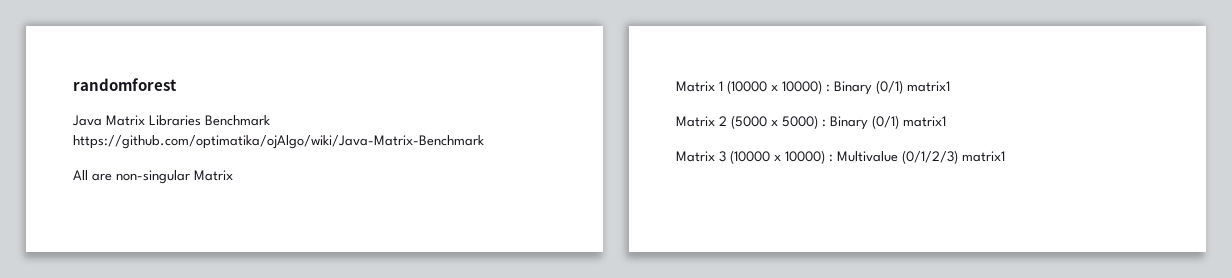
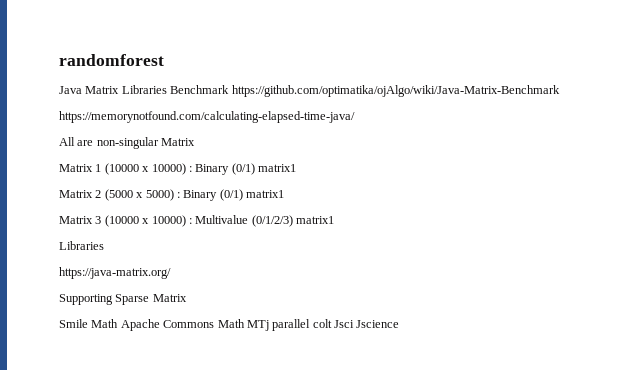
(484, 142) none -> [59,111,355,123] // https://memorynotfound.com/calculating-elapsed-time-java/
(1005, 156) none -> [59,241,104,250] [59,267,171,279] [59,294,187,305] [59,319,400,331] // Libraries // https://java-matrix.org/ // Supporting Sparse Matrix // Smile Math Apache Commons Math MTj parallel colt Jsci Jscience

